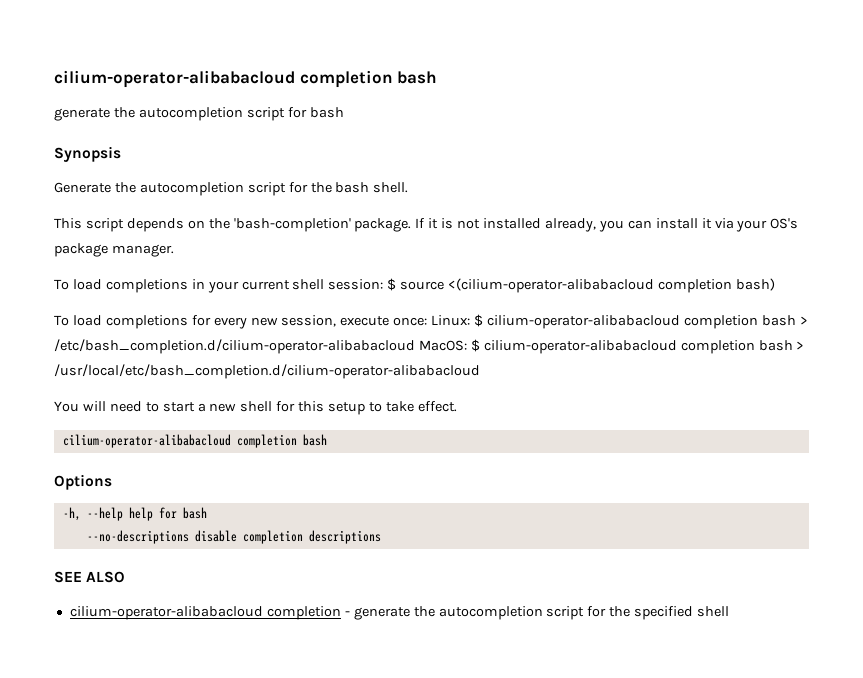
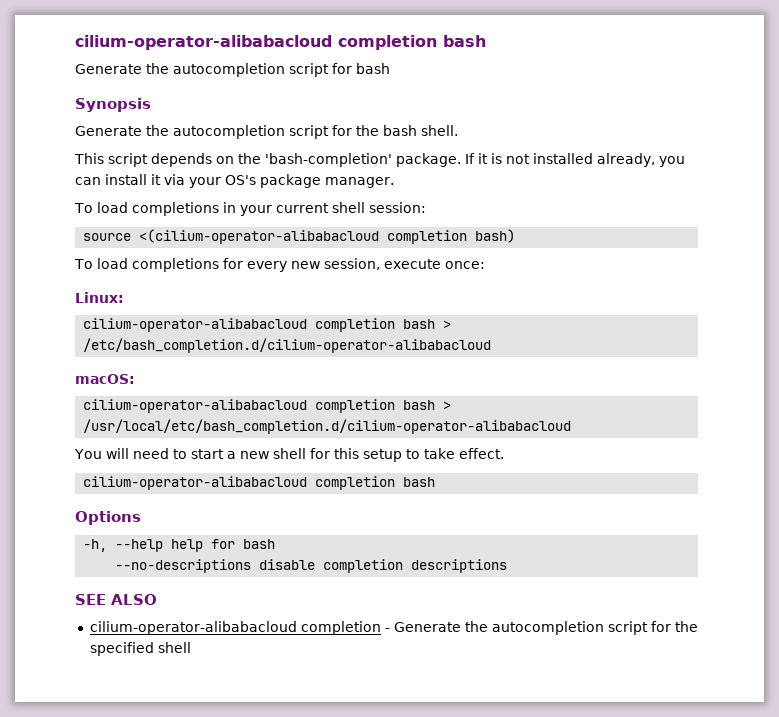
[54,70,438,88] [54,108,110,121] cilium-operator-alibabacloud completion bash // generate -> [75,35,486,50] [75,64,142,74] cilium-operator-alibabacloud completion bash // Generate
[387,278,397,291] $ -> (426, 207) //
(428, 321) none -> (485, 265) //
[474,314,484,327] $ -> (124, 297) //
[418,339,480,352] MacOS: $ -> [75,374,135,384] // macOS: //
[353,607,410,620] generate -> [393,622,461,632] Generate

